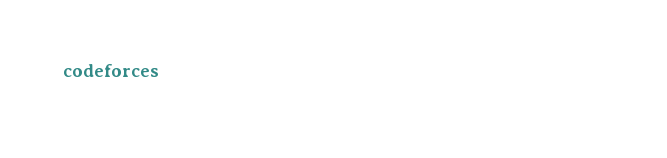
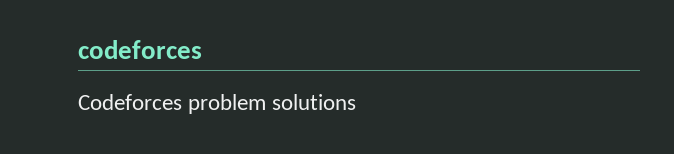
(159, 70) none -> [78,94,357,114] // Codeforces problem solutions

